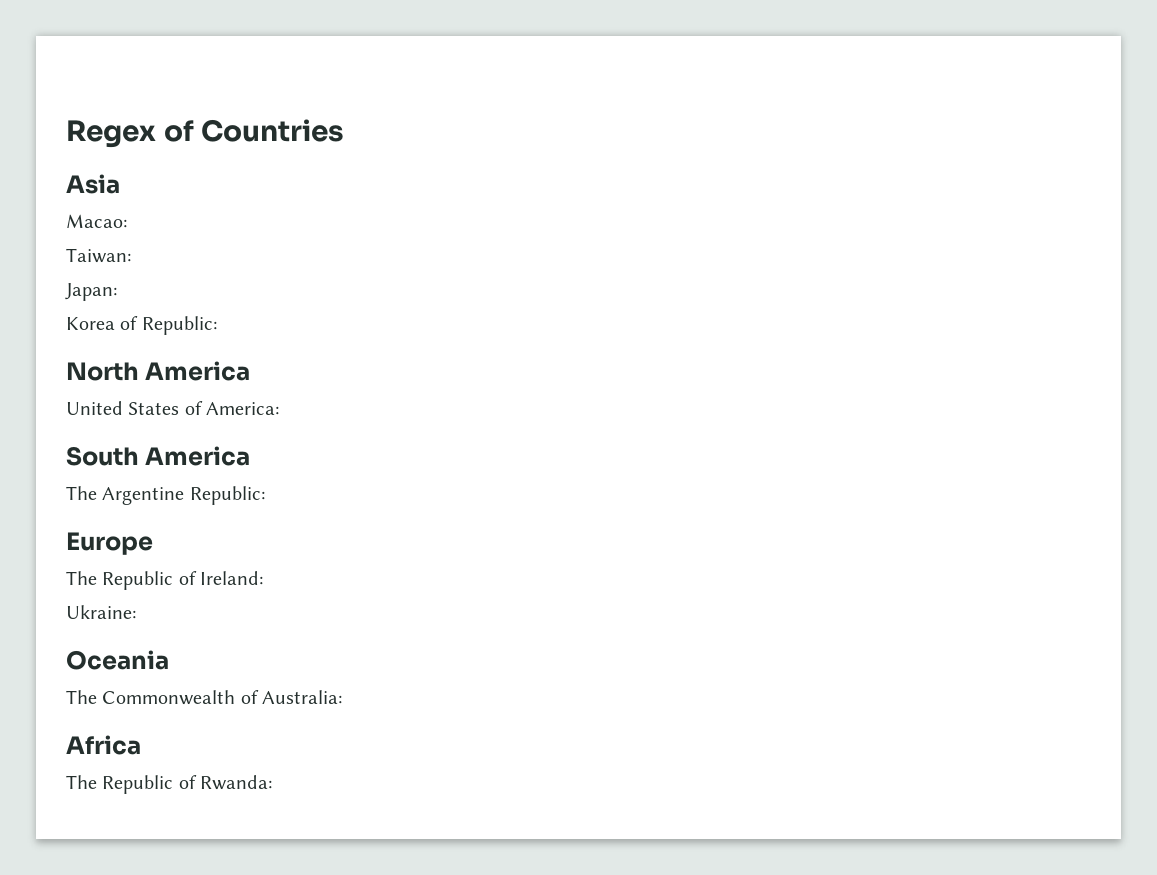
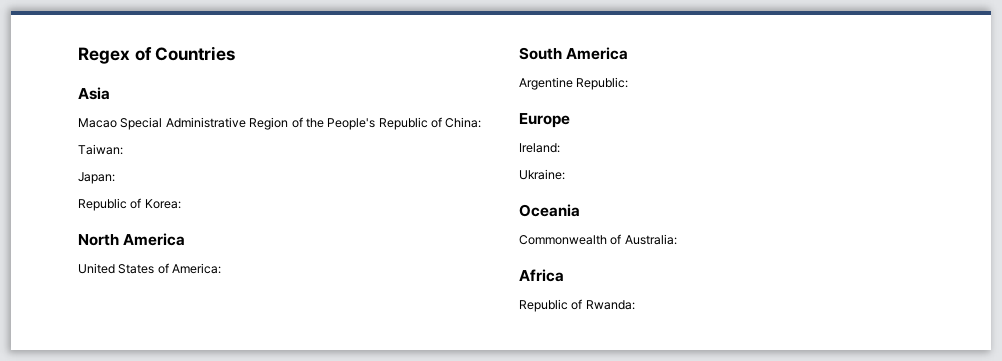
[66,214,127,228] Macao: -> [78,117,482,130] Macao Special Administrative Region of the People's Republic of China:
[66,316,217,335] Korea of Republic: -> [78,198,181,211] Republic of Korea:
[66,486,97,500] The -> (629, 53) none
[66,571,197,590] The Republic of -> (570, 120) none
[66,690,97,704] The -> (580, 210) none
[66,775,97,789] The -> (564, 275) none

